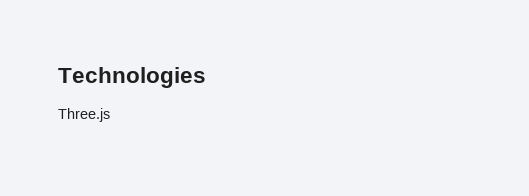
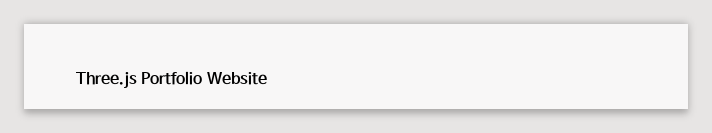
[58,67,206,88] [58,108,110,122] Technologies // Three.js -> [76,71,267,89] Three.js Portfolio Website

